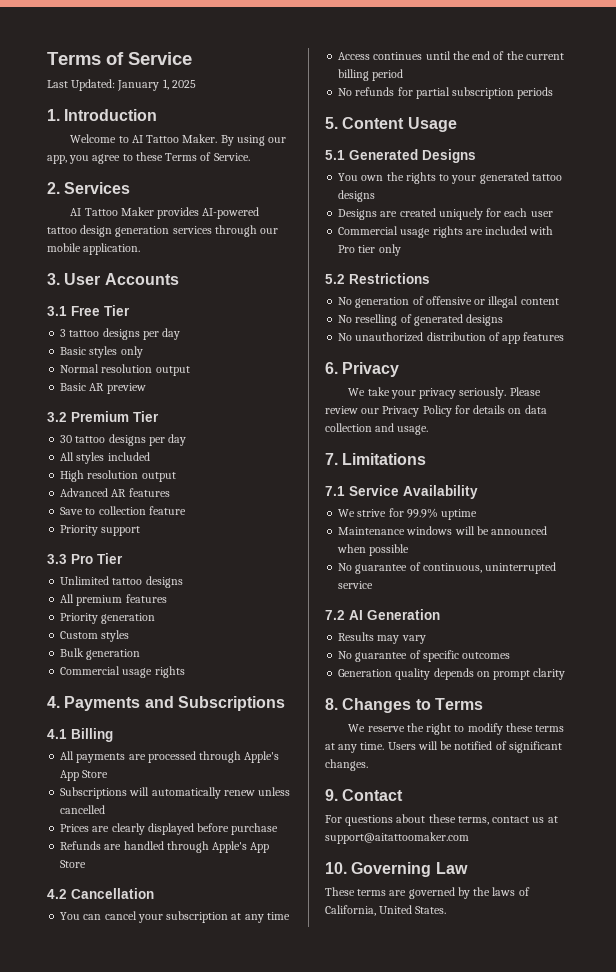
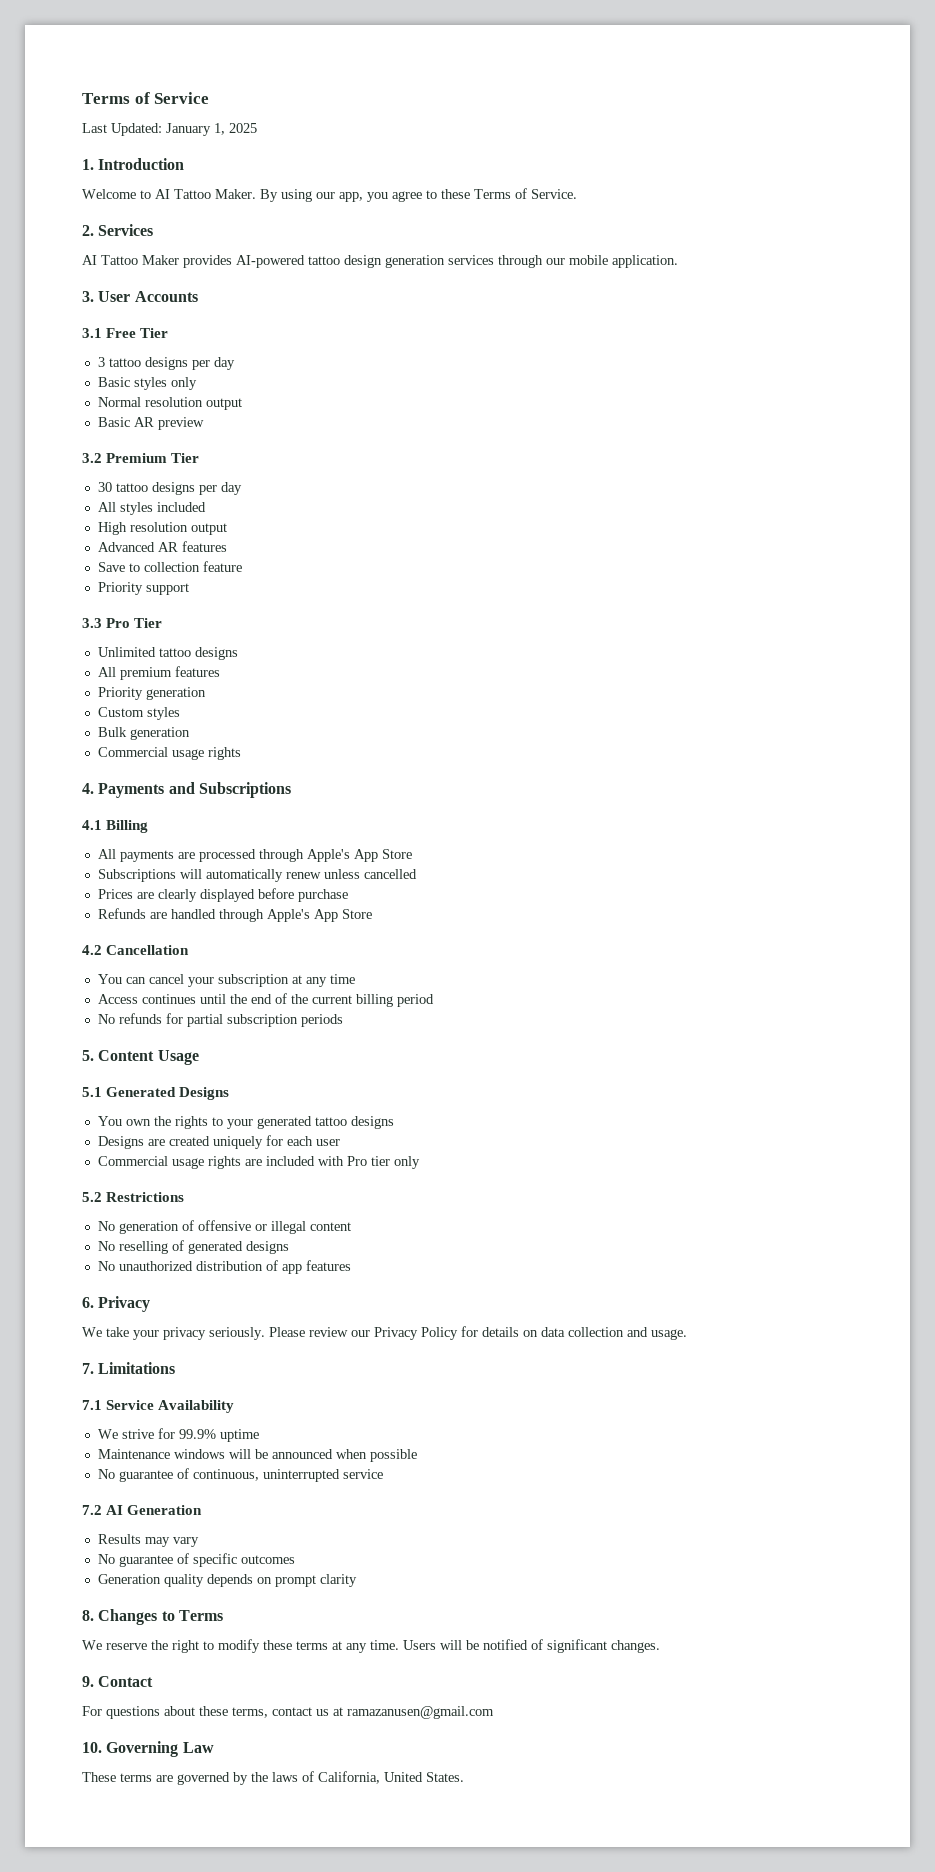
[325,832,469,844] support@aitattoomaker.com -> [347,1706,494,1719] ramazanusen@gmail.com

